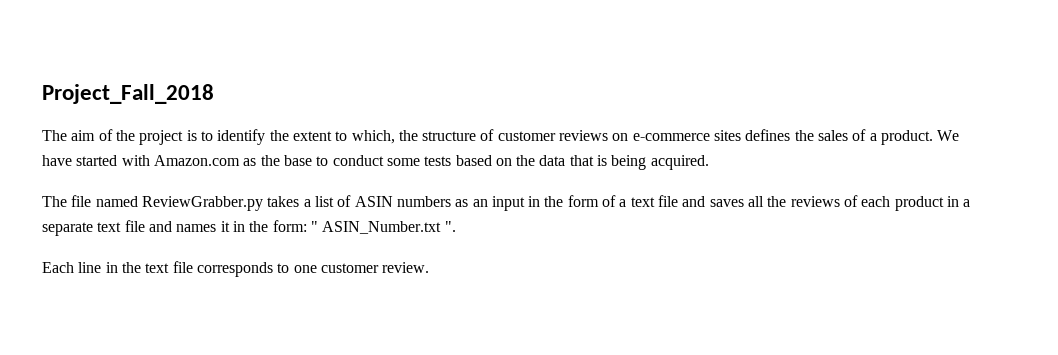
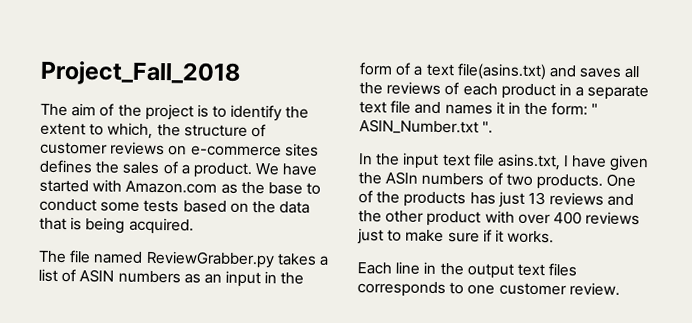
[658,195,679,207] file -> [456,63,547,81] file(asins.txt)
(456, 226) none -> [358,152,650,172] [358,171,637,190] [358,190,635,208] [358,210,641,227] [357,228,555,245] // In the input text file asins.txt, I have given the ASIn numbers of two products. One of the products has just 13 reviews and the other product with over 400 reviews just to make sure if it works.
[145,261,193,273] text file -> [466,263,578,279] output text files

